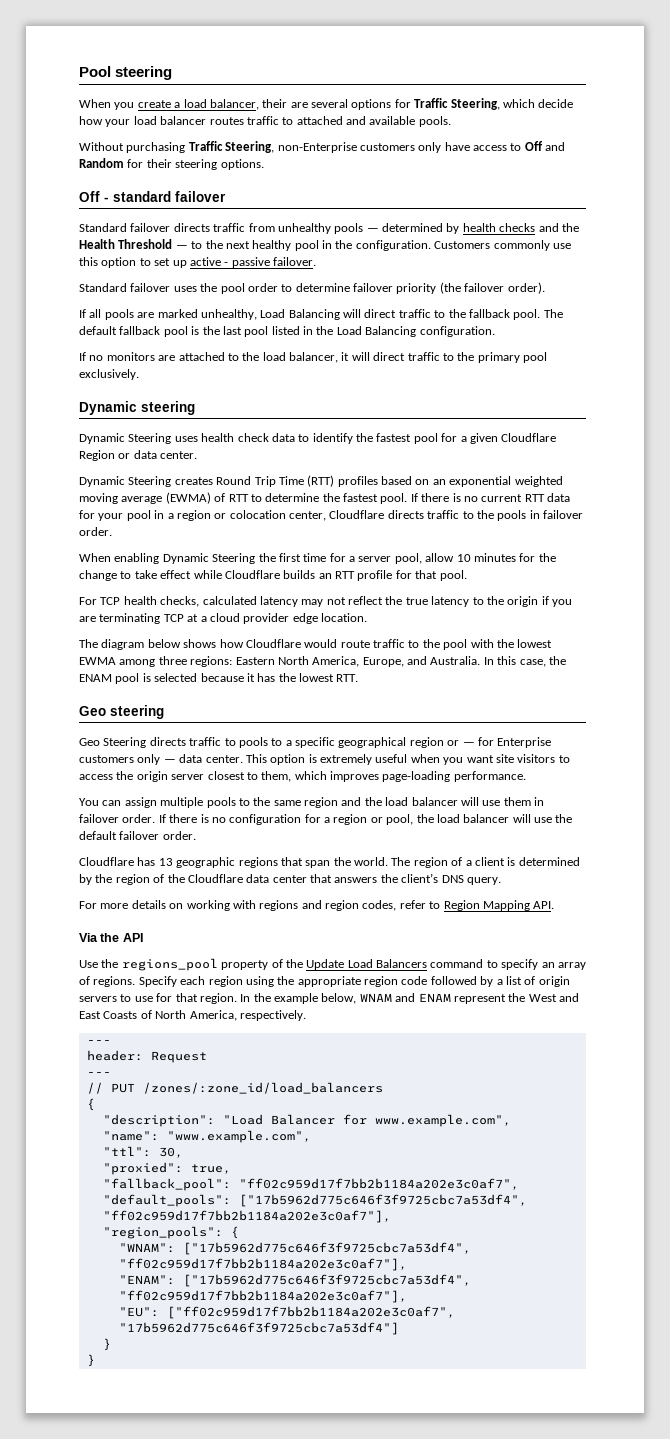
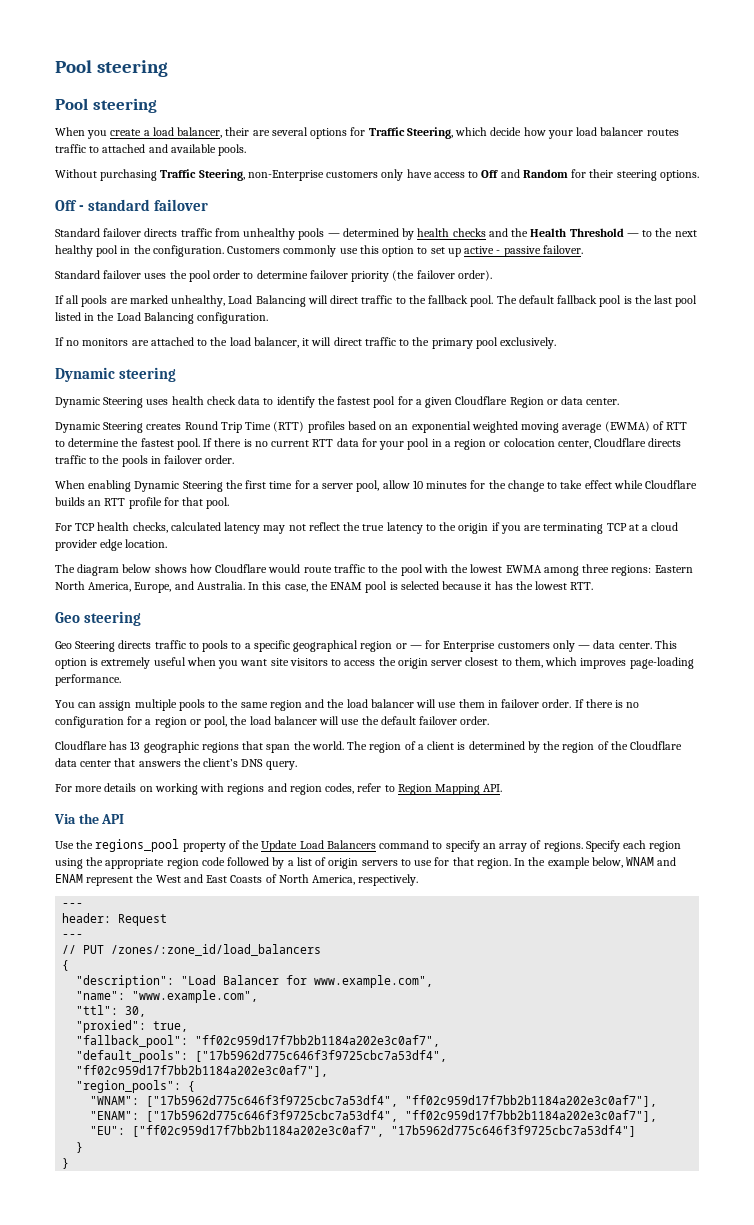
[79,66,173,80] Pool steering -> [55,60,169,77] [55,98,157,113] Pool steering // Pool steering

